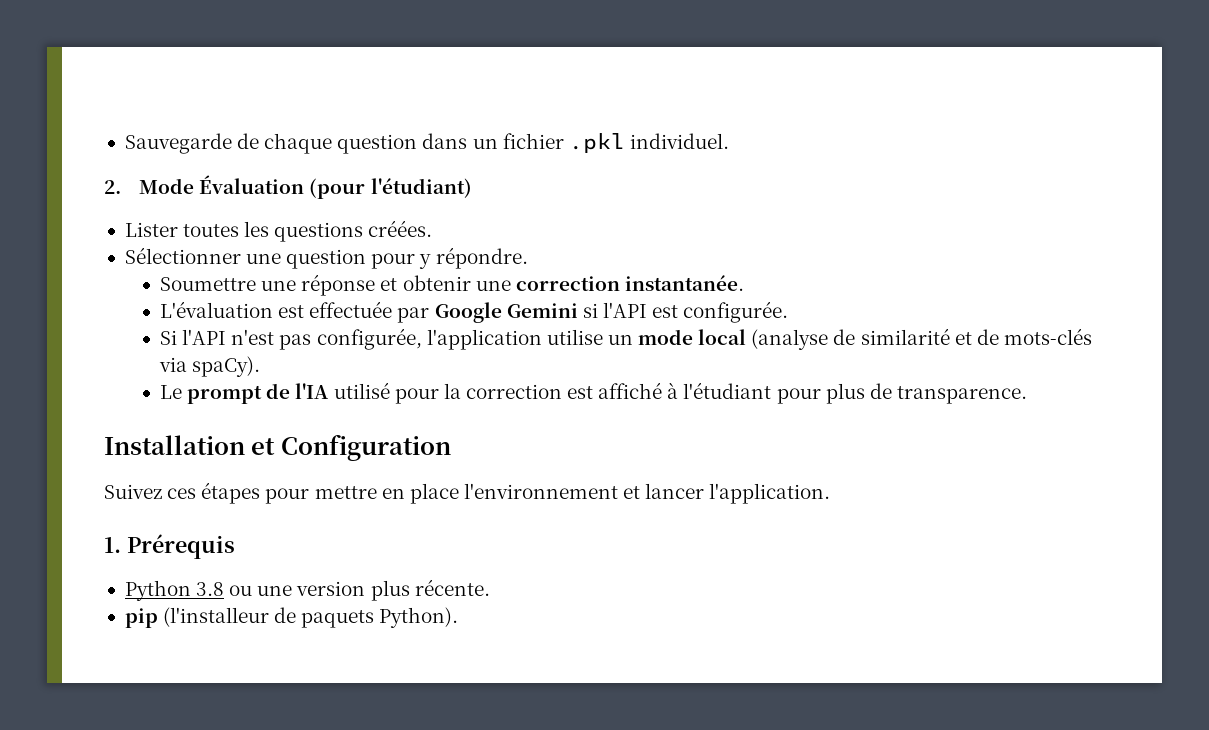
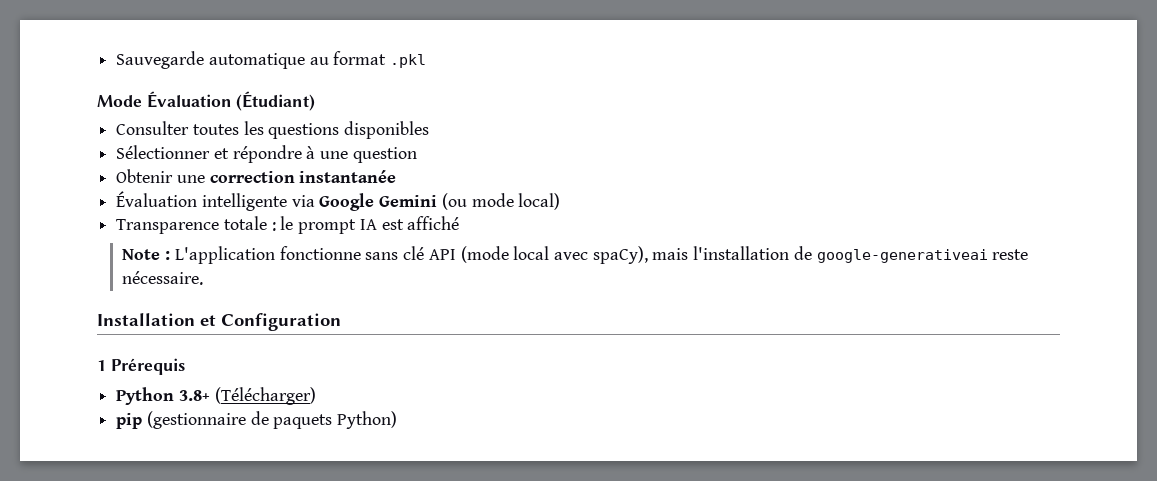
[237,133,729,154] [104,175,472,199] [124,222,178,237] de chaque question dans un fichier .pkl individuel. // 2. Mode Évaluation (pour l'étudiant) // Lister -> [208,51,427,69] [97,91,316,111] [116,121,190,135] automatique au format .pkl // Mode Évaluation (Étudiant) // Consulter
[368,220,433,237] créées. -> [344,121,430,139] disponibles
(241, 255) none -> [213,145,316,163] et répondre à
[371,247,528,269] [160,274,744,296] [160,301,789,323] [160,328,1092,350] [159,356,261,377] [160,382,1027,404] [104,434,451,461] [104,482,831,504] [104,534,235,559] [124,579,490,601] pour y répondre. // Soumettre une réponse et obtenir une correction instantanée. // L'évaluation est effectuée par Google Gemini si l'API est configurée. // Si l'API n'est pas configurée, l'application utilise un mode local (analyse de similarité et de mots-clés via spaCy). // Le prompt de l'IA utilisé pour la correction est affiché à l'étudiant pour plus de transparence. // Installation et Configuration // Suivez ces étapes pour mettre en place l'environnement et lancer l'application. // 1. Prérequis // Python 3.8 ou une version plus récente. -> [116,169,397,183] [116,191,561,211] [116,216,460,234] [122,246,1029,264] [122,271,204,285] [97,313,341,331] [97,358,185,375] [116,387,316,405] // Obtenir une correction instantanée // Évaluation intelligente via Google Gemini (ou mode local) // Transparence totale : le prompt IA est affiché // Note : L'application fonctionne sans clé API (mode local avec spaCy), mais l'installation de google-generativeai reste nécessaire. // Installation et Configuration // 1 Prérequis // Python 3.8+ (Télécharger)
[163,607,270,627] (l'installeur -> [146,411,246,429] (gestionnaire
[379,607,459,628] Python). -> [337,411,398,429] Python)

